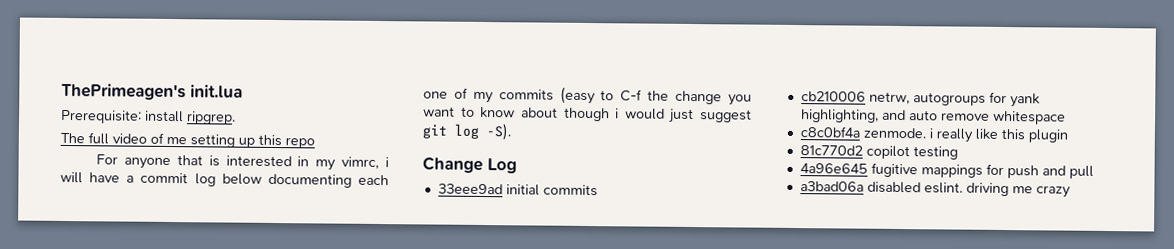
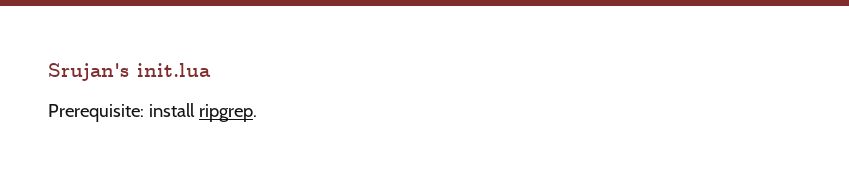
[61,82,186,101] ThePrimeagen's -> [48,63,129,81] Srujan's
[60,132,315,149] [95,154,389,171] [60,171,389,188] [423,86,752,106] [423,106,752,124] [422,123,512,141] [422,156,517,174] [437,183,598,197] [800,91,1040,108] [800,109,1066,125] [799,126,1068,143] [799,145,958,160] [799,162,1094,179] [799,181,1071,198] // The full video of me setting up this repo // For anyone that is interested in my vimrc, i will have a commit log below documenting each one of my commits (easy to C-f the change you want to know about though i would just suggest git log -S). // Change Log // 33eee9ad initial commits // cb210006 netrw, autogroups for yank highlighting, and auto remove whitespace // c8c0bf4a zenmode. i really like this plugin // 81c770d2 copilot testing // 4a96e645 fugitive mappings for push and pull // a3bad06a disabled eslint. driving me crazy -> (257, 113) none

